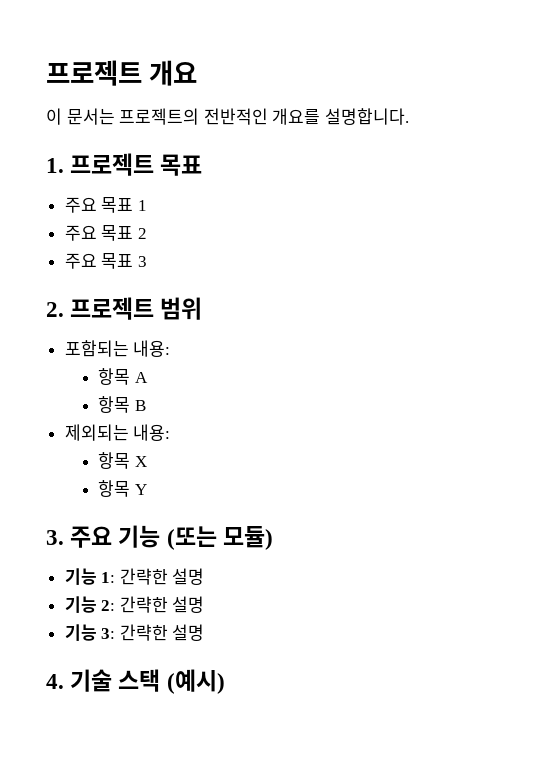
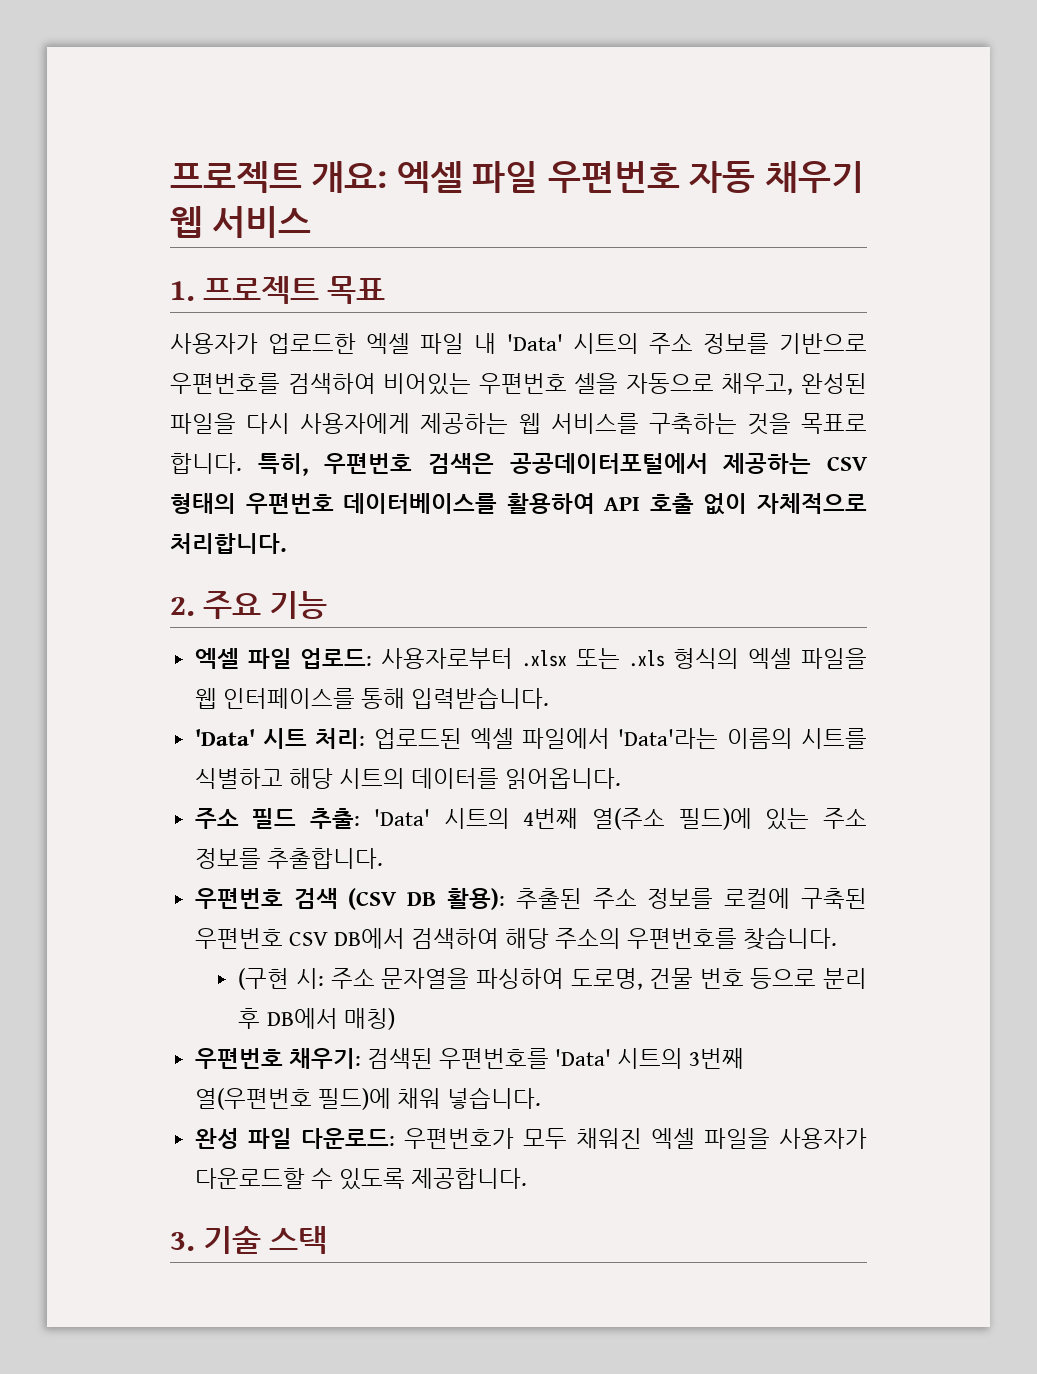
[46,60,198,86] [46,108,409,125] [46,153,203,176] [64,197,147,213] [64,225,147,241] [64,253,147,269] [46,297,203,320] [64,340,171,357] [98,368,148,385] [98,396,146,413] [64,424,171,441] [98,452,147,469] [98,480,147,497] [46,525,273,550] [64,568,205,585] [64,596,205,613] [64,624,205,641] [46,674,64,689] 프로젝트 개요 // 이 문서는 프로젝트의 전반적인 개요를 설명합니다. // 1. 프로젝트 목표 // 주요 목표 1 // 주요 목표 2 // 주요 목표 3 // 2. 프로젝트 범위 // 포함되는 내용: // 항목 A // 항목 B // 제외되는 내용: // 항목 X // 항목 Y // 3. 주요 기능 (또는 모듈) // 기능 1: 간략한 설명 // 기능 2: 간략한 설명 // 기능 3: 간략한 설명 // 4. -> [170,161,864,193] [170,206,312,238] [170,276,386,304] [170,333,867,354] [170,373,867,395] [170,413,867,435] [170,453,868,476] [170,493,867,515] [170,533,287,554] [170,591,328,619] [194,648,867,669] [194,687,549,709] [194,728,867,749] [194,768,622,789] [194,808,867,830] [194,848,383,869] [194,888,867,910] [194,927,838,950] [238,968,867,990] [238,1008,395,1030] [194,1048,745,1069] [194,1087,541,1110] [194,1128,867,1149] [194,1168,527,1190] [170,1232,195,1251] 프로젝트 개요: 엑셀 파일 우편번호 자동 채우기 웹 서비스 // 1. 프로젝트 목표 // 사용자가 업로드한 엑셀 파일 내 'Data' 시트의 주소 정보를 기반으로 우편번호를 검색하여 비어있는 우편번호 셀을 자동으로 채우고, 완성된 파일을 다시 사용자에게 제공하는 웹 서비스를 구축하는 것을 목표로 합니다. 특히, 우편번호 검색은 공공데이터포털에서 제공하는 CSV 형태의 우편번호 데이터베이스를 활용하여 API 호출 없이 자체적으로 처리합니다. // 2. 주요 기능 // 엑셀 파일 업로드: 사용자로부터 .xlsx 또는 .xls 형식의 엑셀 파일을 웹 인터페이스를 통해 입력받습니다. // 'Data' 시트 처리: 업로드된 엑셀 파일에서 'Data'라는 이름의 시트를 식별하고 해당 시트의 데이터를 읽어옵니다. // 주소 필드 추출: 'Data' 시트의 4번째 열(주소 필드)에 있는 주소 정보를 추출합니다. // 우편번호 검색 (CSV DB 활용): 추출된 주소 정보를 로컬에 구축된 우편번호 CSV DB에서 검색하여 해당 주소의 우편번호를 찾습니다. // (구현 시: 주소 문자열을 파싱하여 도로명, 건물 번호 등으로 분리 후 DB에서 매칭) // 우편번호 채우기: 검색된 우편번호를 'Data' 시트의 3번째 열(우편번호 필드)에 채워 넣습니다. // 완성 파일 다운로드: 우편번호가 모두 채워진 엑셀 파일을 사용자가 다운로드할 수 있도록 제공합니다. // 3.
[166,669,225,694] (예시) -> (328, 1240) none

